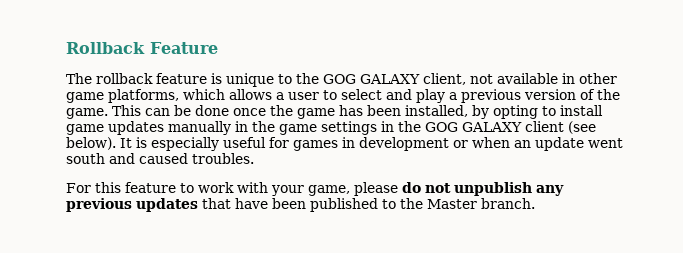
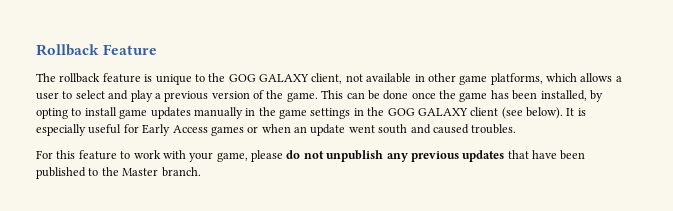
[293,137,449,151] games in development -> [142,124,244,136] Early Access games

